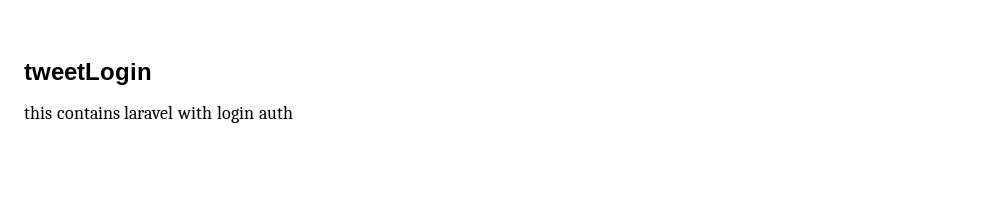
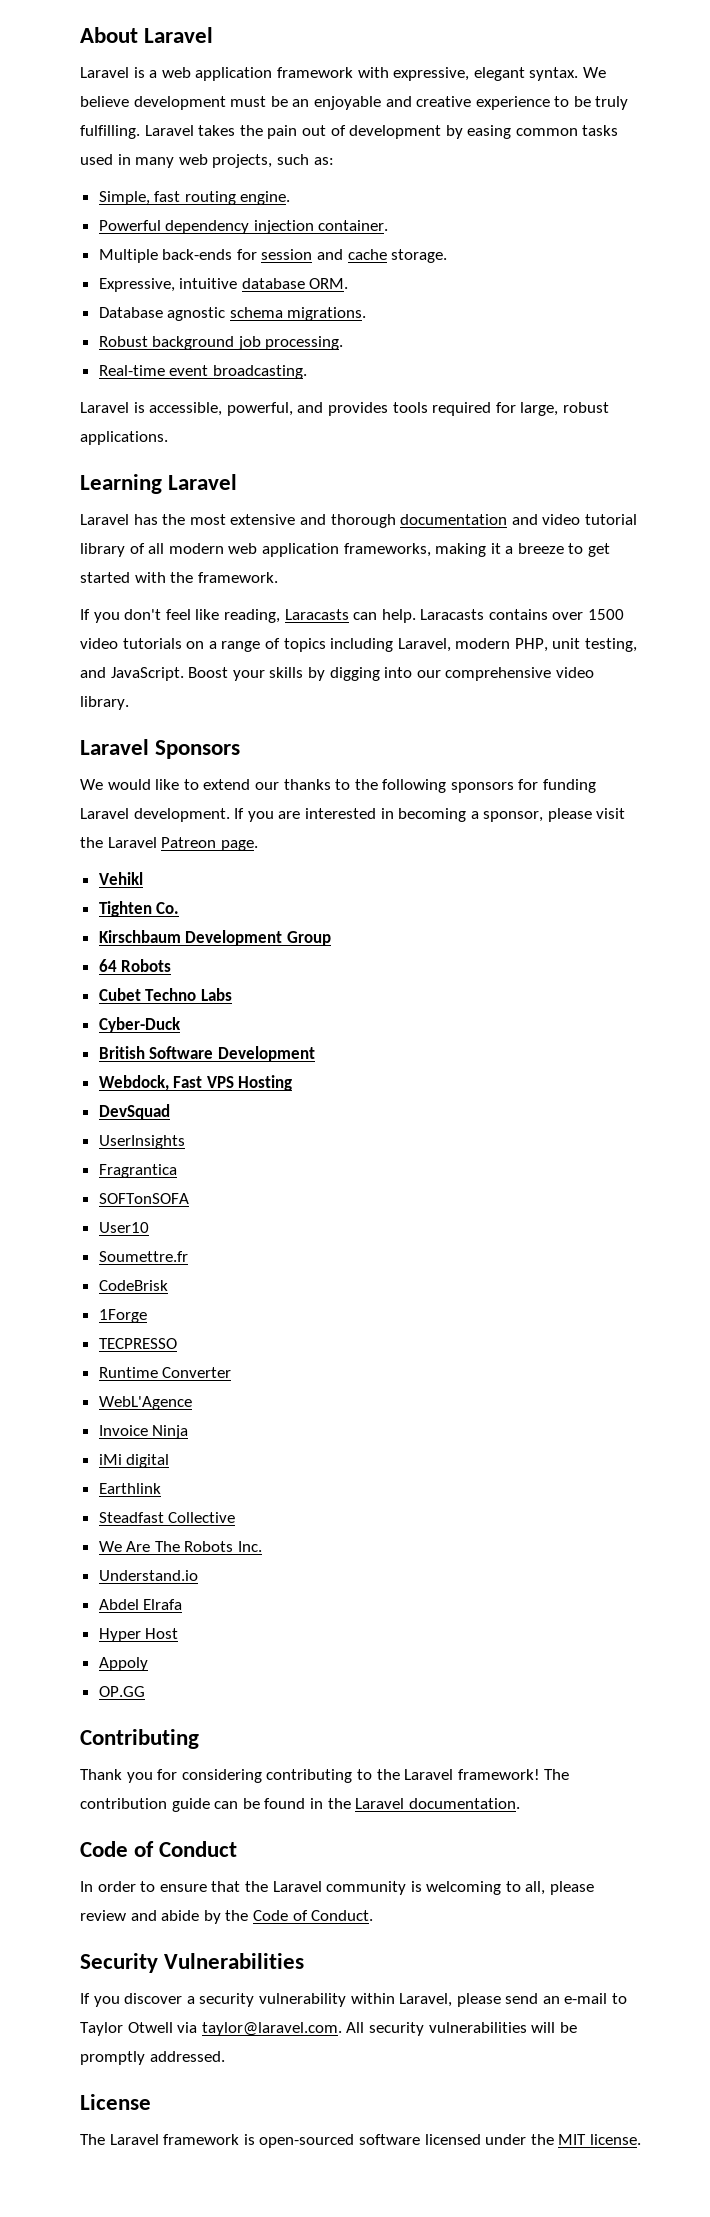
[24,63,152,85] [24,105,293,123] tweetLogin // this contains laravel with login auth -> [80,27,214,43] [80,67,606,81] [80,96,629,110] [80,125,619,139] [80,154,334,168] [98,191,291,205] [98,220,389,234] [98,249,448,263] [98,278,349,292] [98,307,367,321] [98,336,344,350] [98,365,307,379] [80,402,609,416] [80,431,168,445] [80,474,238,494] [80,514,637,528] [80,543,611,557] [80,572,278,583] [80,609,625,623] [80,638,638,652] [80,667,594,681] [80,696,129,710] [80,739,241,759] [80,779,597,793] [80,808,626,822] [80,837,258,851] [98,872,143,885] [98,901,180,917] [98,930,331,946] [98,959,172,972] [98,988,232,1001] [98,1017,181,1033] [98,1046,315,1062] [98,1075,293,1091] [98,1104,170,1120] [98,1135,185,1149] [98,1164,177,1178] [98,1193,189,1204] [98,1222,149,1233] [98,1251,188,1262] [98,1280,168,1291] [98,1309,147,1323] [98,1338,177,1349] [98,1367,232,1378] [98,1396,192,1410] [98,1425,189,1439] [98,1454,170,1468] [98,1483,161,1494] [98,1512,236,1523] [98,1541,263,1552] [98,1570,198,1581] [98,1599,183,1610] [98,1628,179,1642] [98,1657,148,1671] [98,1686,145,1697] [80,1729,199,1749] [80,1769,570,1783] [80,1798,520,1812] [80,1841,238,1857] [80,1881,595,1895] [80,1910,374,1924] [80,1953,305,1973] [80,1993,628,2007] [80,2022,577,2036] [80,2051,225,2065] [80,2094,151,2110] [80,2134,641,2148] About Laravel // Laravel is a web application framework with expressive, elegant syntax. We believe development must be an enjoyable and creative experience to be truly fulfilling. Laravel takes the pain out of development by easing common tasks used in many web projects, such as: // Simple, fast routing engine. // Powerful dependency injection container. // Multiple back-ends for session and cache storage. // Expressive, intuitive database ORM. // Database agnostic schema migrations. // Robust background job processing. // Real-time event broadcasting. // Laravel is accessible, powerful, and provides tools required for large, robust applications. // Learning Laravel // Laravel has the most extensive and thorough documentation and video tutorial library of all modern web application frameworks, making it a breeze to get started with the framework. // If you don't feel like reading, Laracasts can help. Laracasts contains over 1500 video tutorials on a range of topics including Laravel, modern PHP, unit testing, and JavaScript. Boost your skills by digging into our comprehensive video library. // Laravel Sponsors // We would like to extend our thanks to the following sponsors for funding Laravel development. If you are interested in becoming a sponsor, please visit the Laravel Patreon page. // Vehikl // Tighten Co. // Kirschbaum Development Group // 64 Robots // Cubet Techno Labs // Cyber-Duck // British Software Development // Webdock, Fast VPS Hosting // DevSquad // UserInsights // Fragrantica // SOFTonSOFA // User10 // Soumettre.fr // CodeBrisk // 1Forge // TECPRESSO // Runtime Converter // WebL'Agence // Invoice Ninja // iMi digital // Earthlink // Steadfast Collective // We Are The Robots Inc. // Understand.io // Abdel Elrafa // Hyper Host // Appoly // OP.GG // Contributing // Thank you for considering contributing to the Laravel framework! The contribution guide can be found in the Laravel documentation. // Code of Conduct // In order to ensure that the Laravel community is welcoming to all, please review and abide by the Code of Conduct. // Security Vulnerabilities // If you discover a security vulnerability within Laravel, please send an e-mail to Taylor Otwell via taylor@laravel.com. All security vulnerabilities will be promptly addressed. // License // The Laravel framework is open-sourced software licensed under the MIT license.

